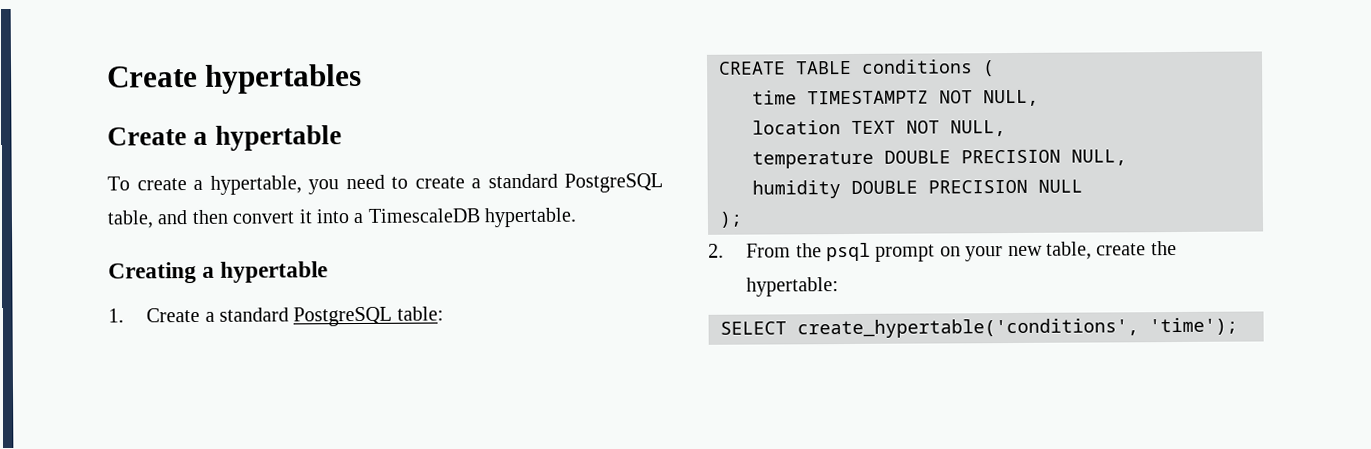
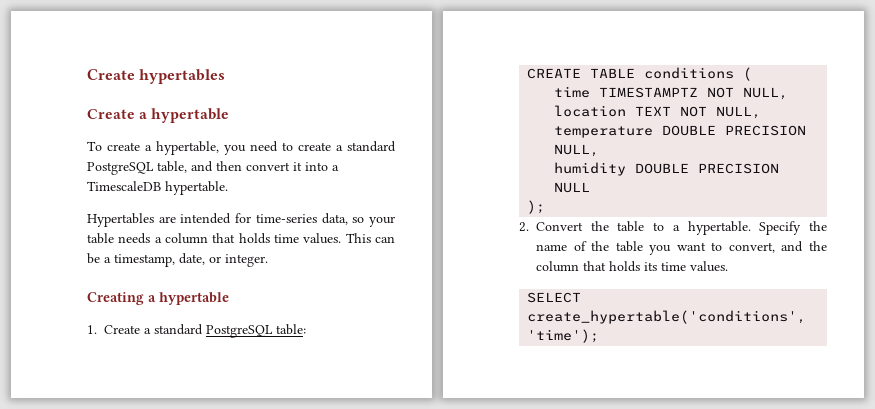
(578, 217) none -> [87,213,395,227] [87,233,395,244] [87,253,268,267] // Hypertables are intended for time-series data, so your table needs a column that holds time values. This can be a timestamp, date, or integer.
[746,241,1177,262] [746,277,840,297] From the psql prompt on your new table, create the hypertable: -> [536,221,827,235] [536,241,827,255] [536,261,728,272] Convert the table to a hypertable. Specify the name of the table you want to convert, and the column that holds its time values.

